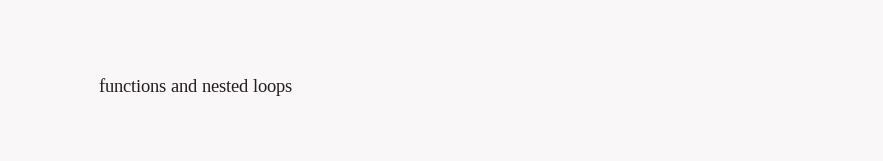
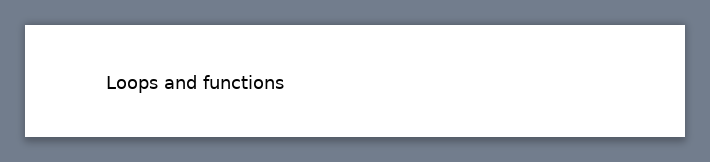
[99,78,292,96] functions and nested loops -> [106,75,284,93] Loops and functions

